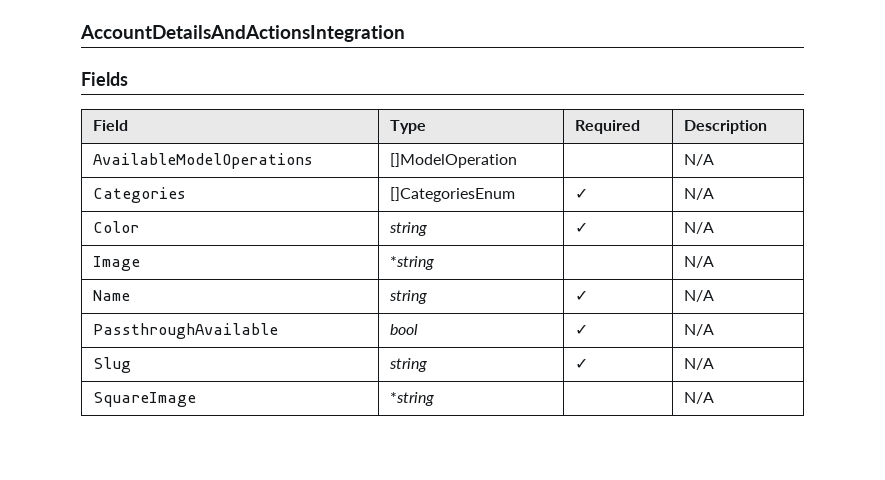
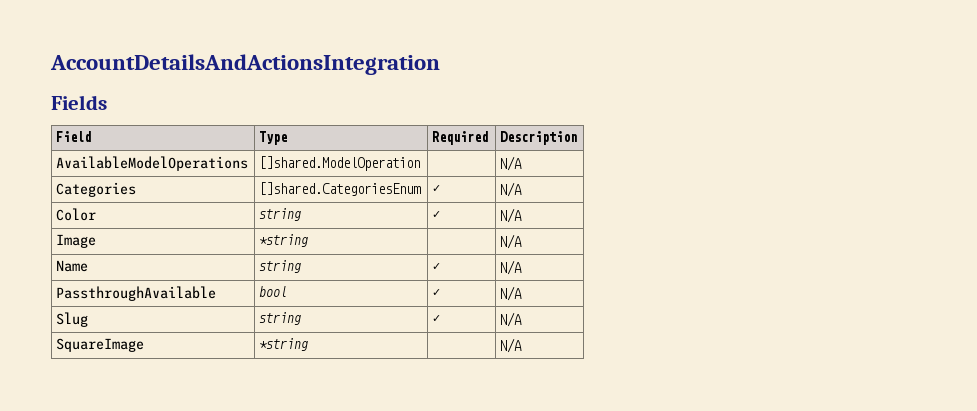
[389,153,517,168] []ModelOperation -> [259,156,421,171] []shared.ModelOperation
[389,187,515,202] []CategoriesEnum -> [259,182,422,196] []shared.CategoriesEnum

